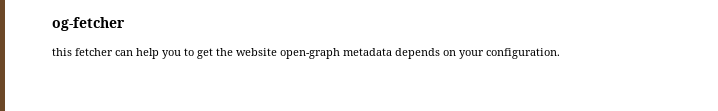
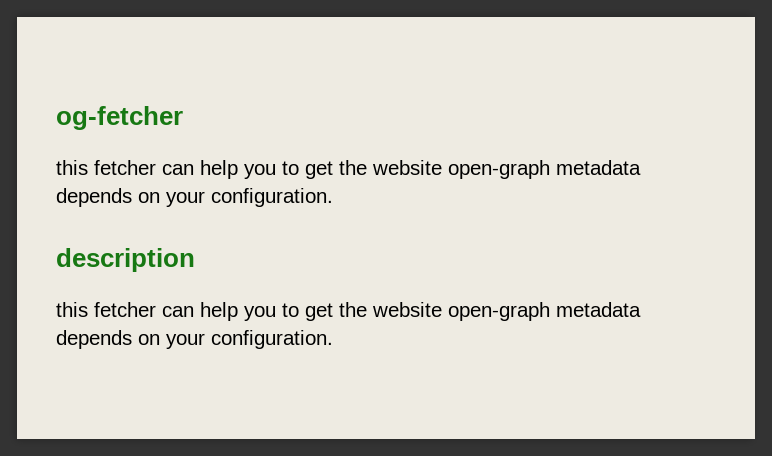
(560, 53) none -> [56,248,195,272] [56,302,641,321] [56,330,333,349] // description // this fetcher can help you to get the website open-graph metadata depends on your configuration.

